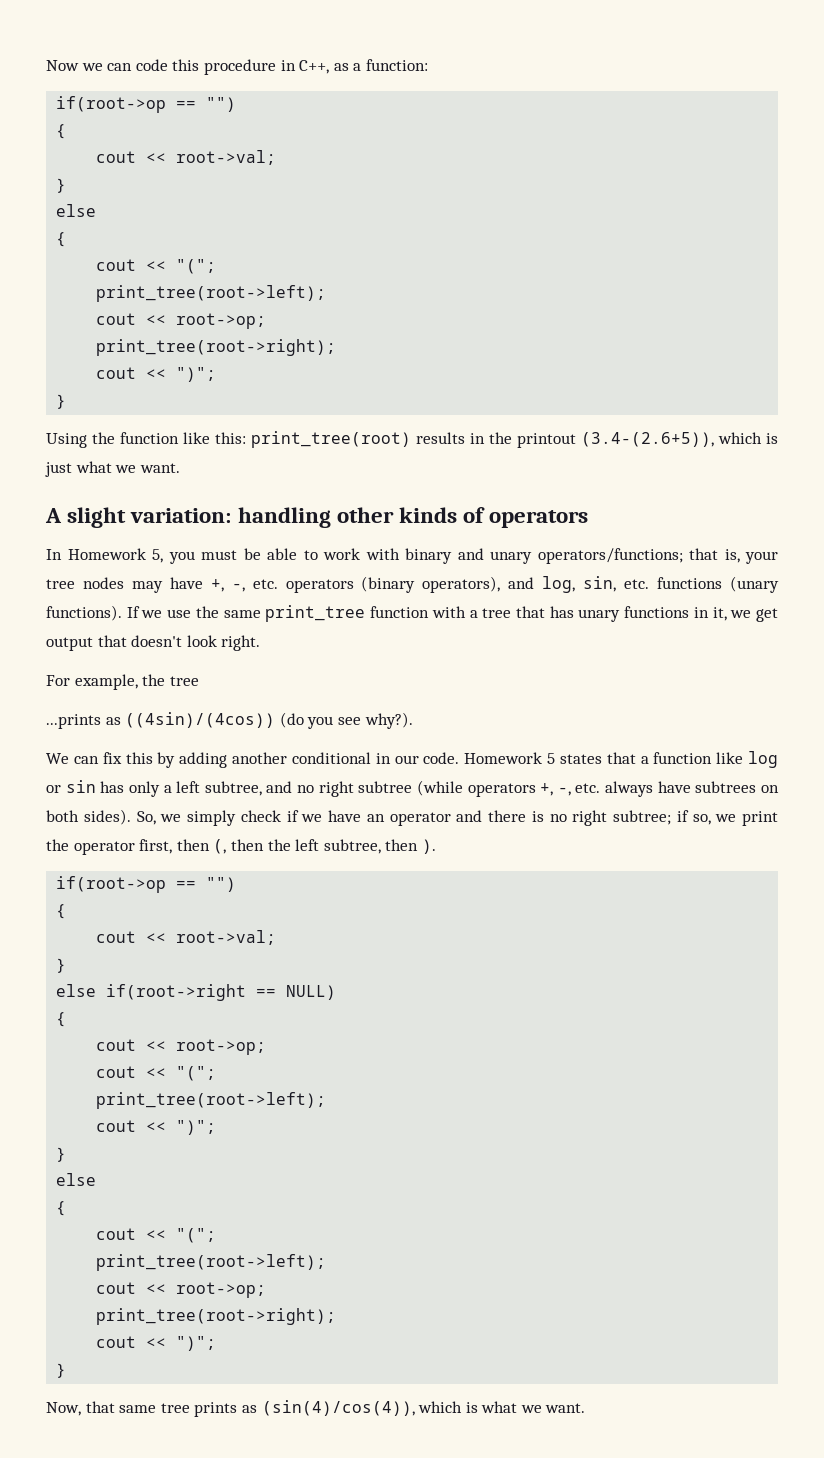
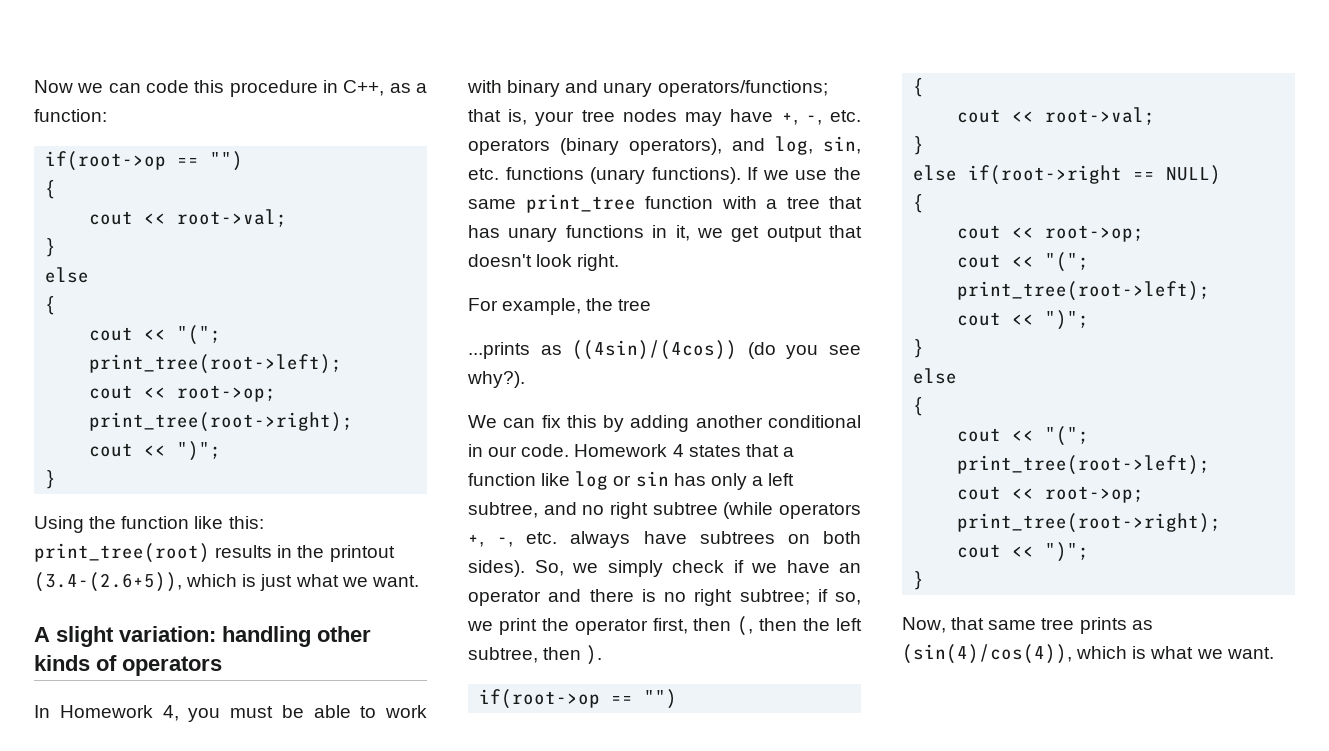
[152,549,163,563] 5, -> [162,705,179,721] 4,
[547,753,555,764] 5 -> [672,444,684,457] 4

